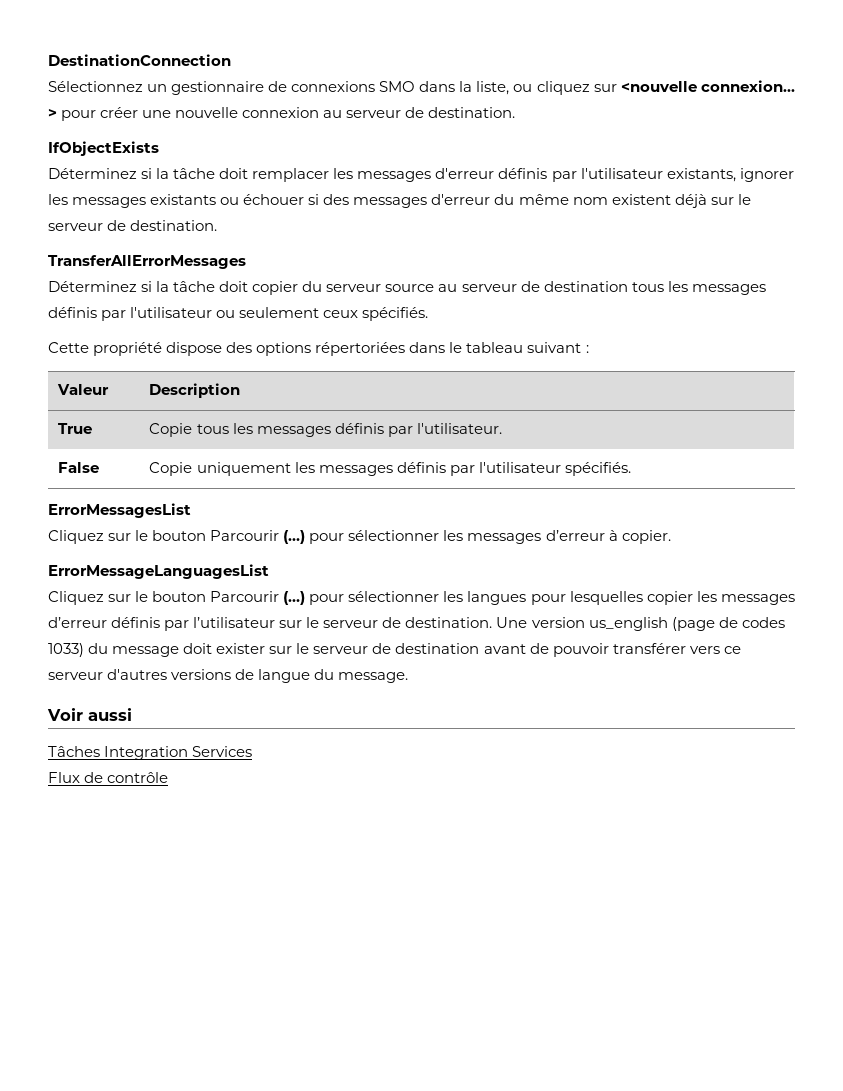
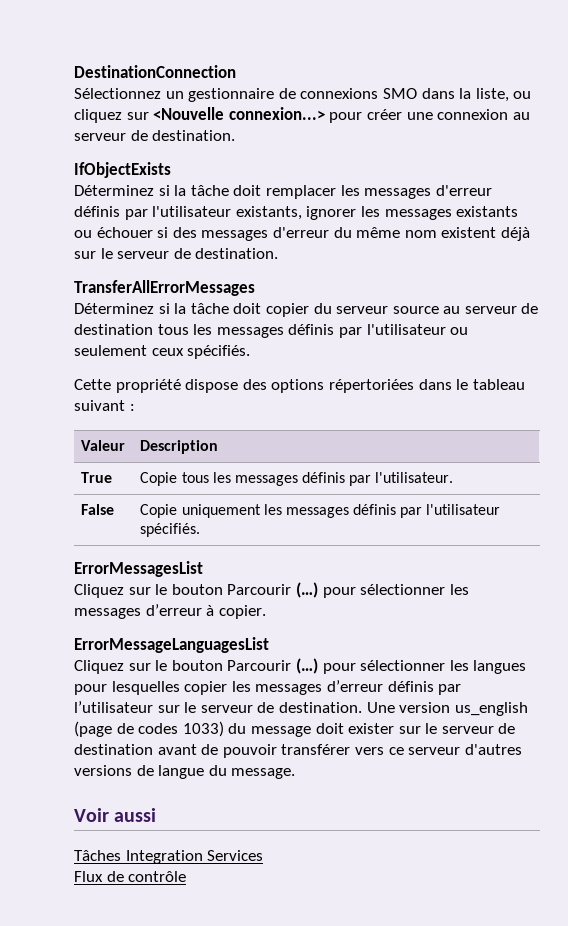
[620,80,795,92] [48,109,57,118] <nouvelle connexion... > -> [153,107,325,120] <Nouvelle connexion...>
[175,107,239,118] nouvelle -> (433, 116) none

